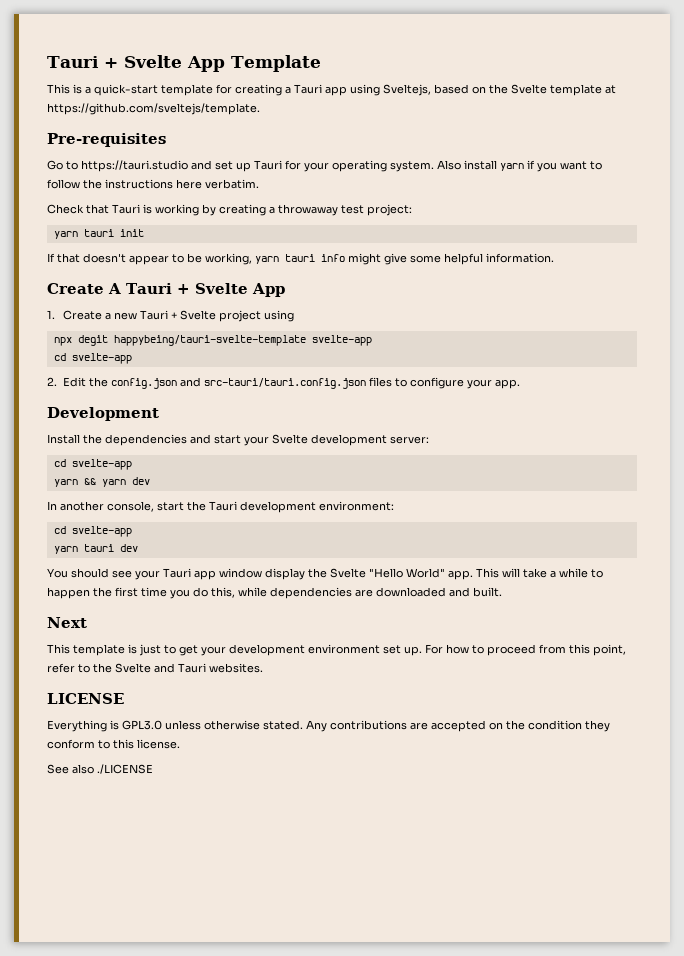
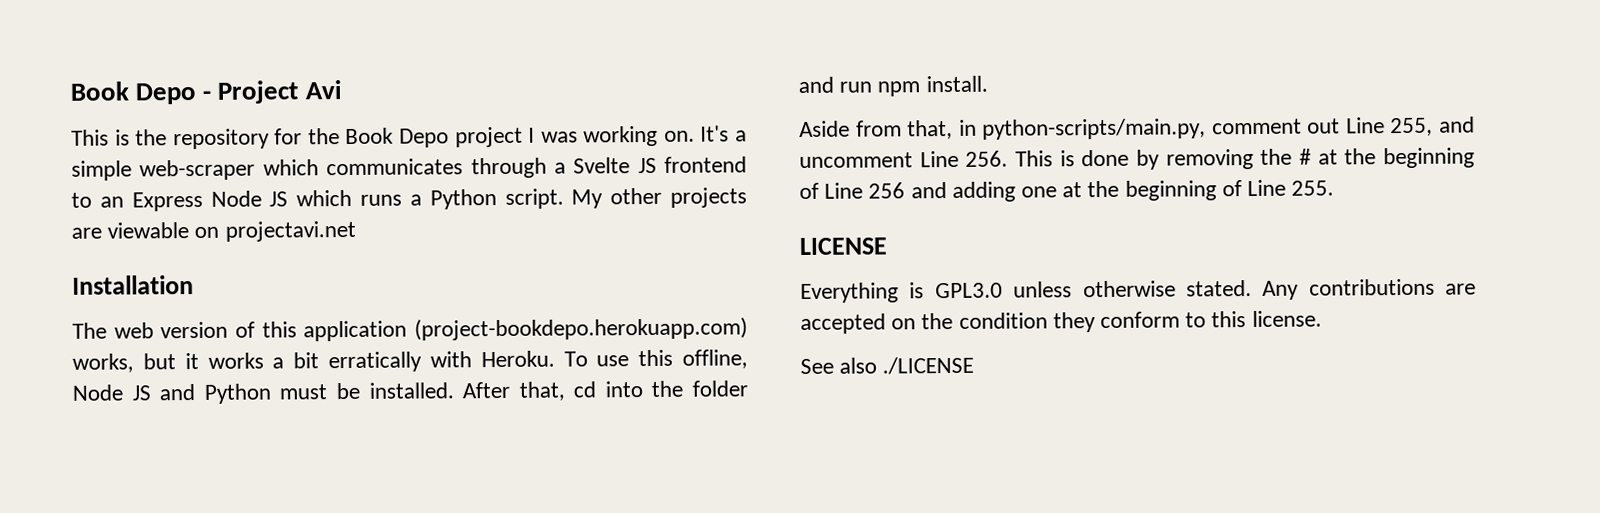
[47,55,321,72] [47,84,616,96] [47,103,260,115] [47,133,166,147] [47,160,602,172] [47,179,259,189] [47,204,412,216] [53,229,144,239] [47,253,554,265] [47,283,285,297] [47,310,294,322] [53,335,372,346] [53,353,132,364] [47,377,520,389] [47,407,159,421] [47,434,429,446] [53,459,132,470] [53,477,150,487] [47,501,394,513] [53,526,132,537] [53,544,138,554] [47,568,603,580] [47,587,502,599] [47,617,87,628] [47,644,626,656] [47,663,263,673] Tauri + Svelte App Template // This is a quick-start template for creating a Tauri app using Sveltejs, based on the Svelte template at https://github.com/sveltejs/template. // Pre-requisites // Go to https://tauri.studio and set up Tauri for your operating system. Also install yarn if you want to follow the instructions here verbatim. // Check that Tauri is working by creating a throwaway test project: // yarn tauri init // If that doesn't appear to be working, yarn tauri info might give some helpful information. // Create A Tauri + Svelte App // 1. Create a new Tauri + Svelte project using // npx degit happybeing/tauri-svelte-template svelte-app // cd svelte-app // 2. Edit the config.json and src-tauri/tauri.config.json files to configure your app. // Development // Install the dependencies and start your Svelte development server: // cd svelte-app // yarn && yarn dev // In another console, start the Tauri development environment: // cd svelte-app // yarn tauri dev // You should see your Tauri app window display the Svelte "Hello World" app. This will take a while to happen the first time you do this, while dependencies are downloaded and built. // Next // This template is just to get your development environment set up. For how to proceed from this point, refer to the Svelte and Tauri websites. -> [70,80,342,105] [71,125,747,150] [71,156,747,181] [71,187,747,212] [71,220,356,242] [72,275,194,295] [72,317,748,342] [72,349,749,373] [72,380,749,404] [798,75,988,97] [799,116,1475,140] [799,147,1475,170] [799,179,1335,202] Book Depo - Project Avi // This is the repository for the Book Depo project I was working on. It's a simple web-scraper which communicates through a Svelte JS frontend to an Express Node JS which runs a Python script. My other projects are viewable on projectavi.net // Installation // The web version of this application (project-bookdepo.herokuapp.com) works, but it works a bit erratically with Heroku. To use this offline, Node JS and Python must be installed. After that, cd into the folder and run npm install. // Aside from that, in python-scripts/main.py, comment out Line 255, and uncomment Line 256. This is done by removing the # at the beginning of Line 256 and adding one at the beginning of Line 255.

